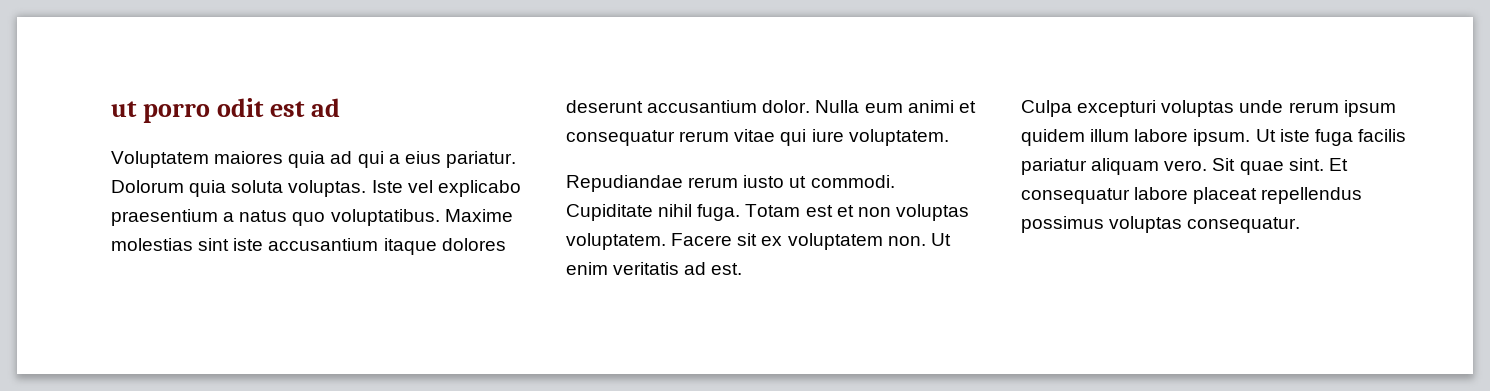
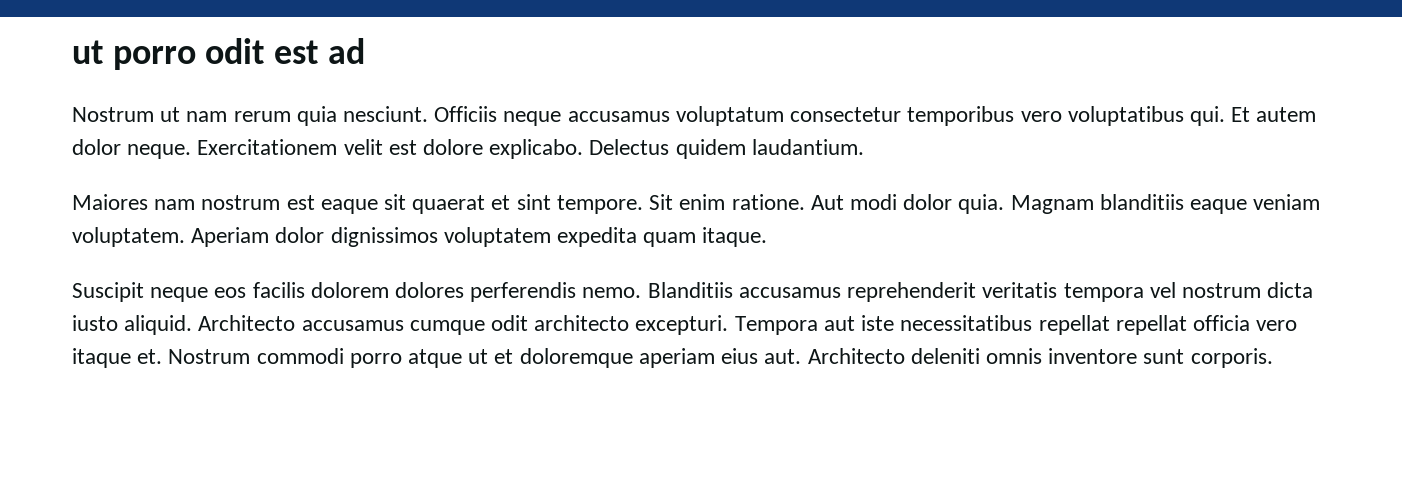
[111,151,516,168] [111,180,521,197] [111,209,513,226] [111,238,506,255] [566,100,976,113] [566,129,949,146] [566,175,895,192] [566,204,969,221] [566,233,951,250] [566,262,743,275] [1021,100,1396,117] [1021,129,1406,146] [1021,158,1348,175] [1021,187,1363,204] [1021,216,1301,233] Voluptatem maiores quia ad qui a eius pariatur. Dolorum quia soluta voluptas. Iste vel explicabo praesentium a natus quo voluptatibus. Maxime molestias sint iste accusantium itaque dolores deserunt accusantium dolor. Nulla eum animi et consequatur rerum vitae qui iure voluptatem. // Repudiandae rerum iusto ut commodi. Cupiditate nihil fuga. Totam est et non voluptas voluptatem. Facere sit ex voluptatem non. Ut enim veritatis ad est. // Culpa excepturi voluptas unde rerum ipsum quidem illum labore ipsum. Ut iste fuga facilis pariatur aliquam vero. Sit quae sint. Et consequatur labore placeat repellendus possimus voluptas consequatur. -> [72,106,1317,126] [72,139,864,159] [72,194,1321,214] [72,227,768,247] [72,282,1314,302] [72,315,1298,335] [72,348,1273,368] Nostrum ut nam rerum quia nesciunt. Officiis neque accusamus voluptatum consectetur temporibus vero voluptatibus qui. Et autem dolor neque. Exercitationem velit est dolore explicabo. Delectus quidem laudantium. // Maiores nam nostrum est eaque sit quaerat et sint tempore. Sit enim ratione. Aut modi dolor quia. Magnam blanditiis eaque veniam voluptatem. Aperiam dolor dignissimos voluptatem expedita quam itaque. // Suscipit neque eos facilis dolorem dolores perferendis nemo. Blanditiis accusamus reprehenderit veritatis tempora vel nostrum dicta iusto aliquid. Architecto accusamus cumque odit architecto excepturi. Tempora aut iste necessitatibus repellat repellat officia vero itaque et. Nostrum commodi porro atque ut et doloremque aperiam eius aut. Architecto deleniti omnis inventore sunt corporis.

